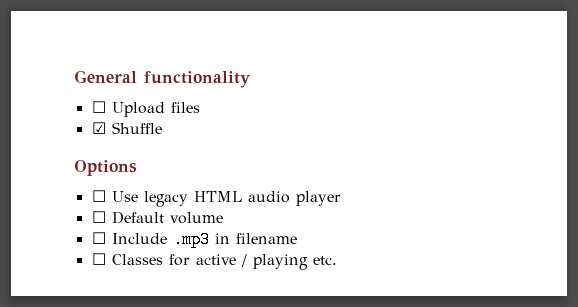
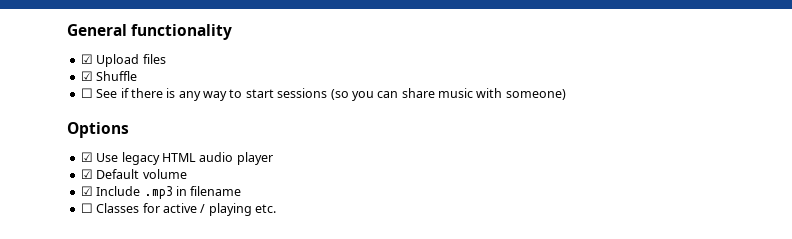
[91,101,106,113] ☐ -> [80,54,93,64] ☑
(162, 128) none -> [80,88,566,101] // ☐ See if there is any way to start sessions (so you can share music with someone)
[91,190,106,202] ☐ -> [80,152,93,162] ☑
[91,211,106,223] ☐ -> [80,169,93,179] ☑
[91,232,106,244] ☐ -> [80,186,93,196] ☑

